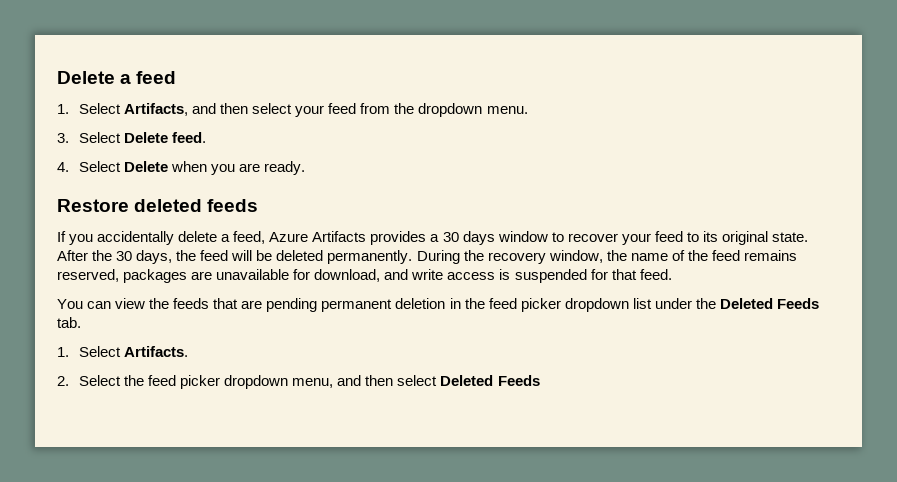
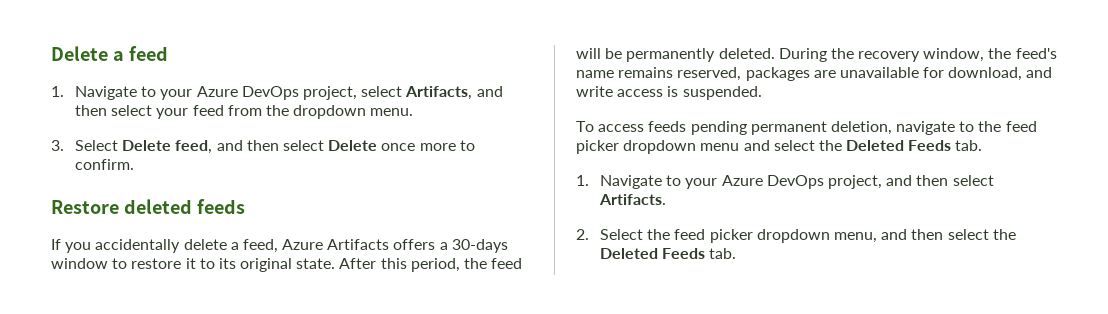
[79,103,122,114] Select -> [75,86,403,100] Navigate to your Azure DevOps project, select
[172,132,207,143] [57,161,306,175] feed. // 4. Select Delete when you are ready. -> [175,140,475,154] [75,159,135,170] feed, and then select Delete once more to confirm.
[370,231,683,245] provides a 30 days window to recover your feed -> [393,239,508,253] [51,258,196,269] offers a 30-days window to restore it
[92,250,173,264] the 30 days, -> [380,258,460,272] this period,
[276,250,413,264] deleted permanently. -> [626,48,775,62] permanently deleted.
[630,250,740,261] name of the feed -> [1015,48,1057,59] [576,70,614,78] feed's name
[514,269,672,283] [57,298,692,312] suspended for that feed. // You can view the feeds that are pending permanent deletion in the feed picker dropdown list under -> [682,86,762,100] [576,121,1037,135] [576,140,815,154] suspended. // To access feeds pending permanent deletion, navigate to the feed picker dropdown menu and select
[79,346,122,357] Select -> [600,175,994,189] Navigate to your Azure DevOps project, and then select
[440,375,540,386] Deleted Feeds -> [992,229,1016,240] [600,248,737,259] the Deleted Feeds tab.

